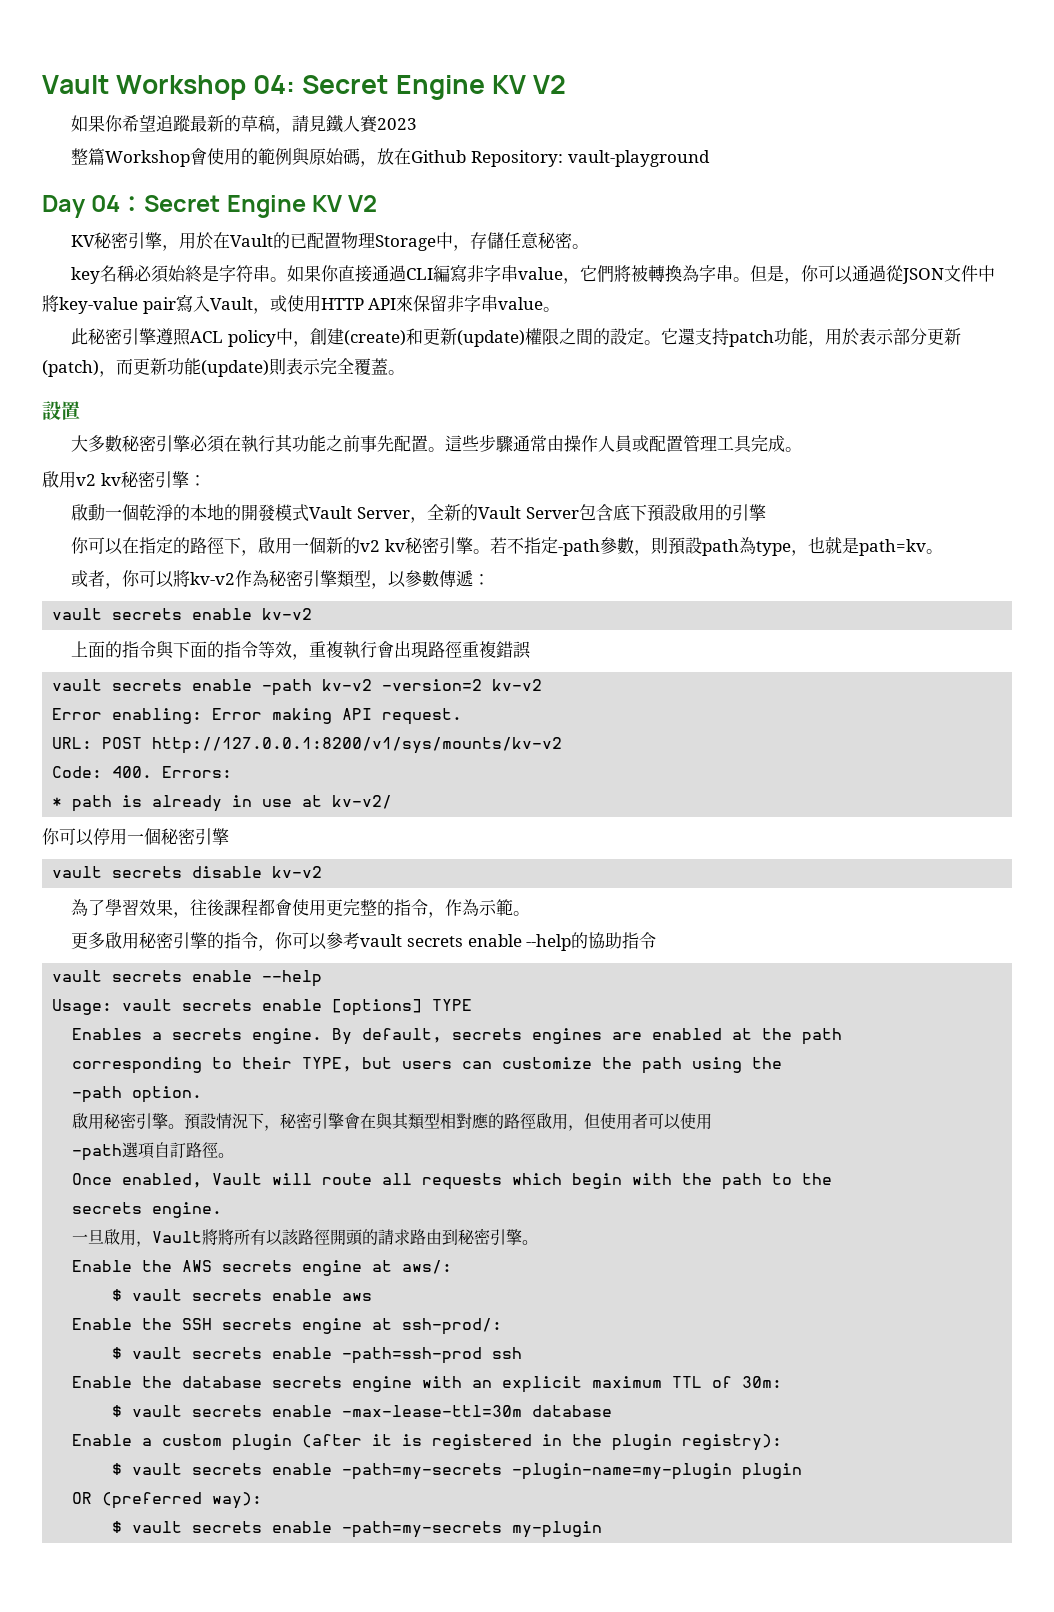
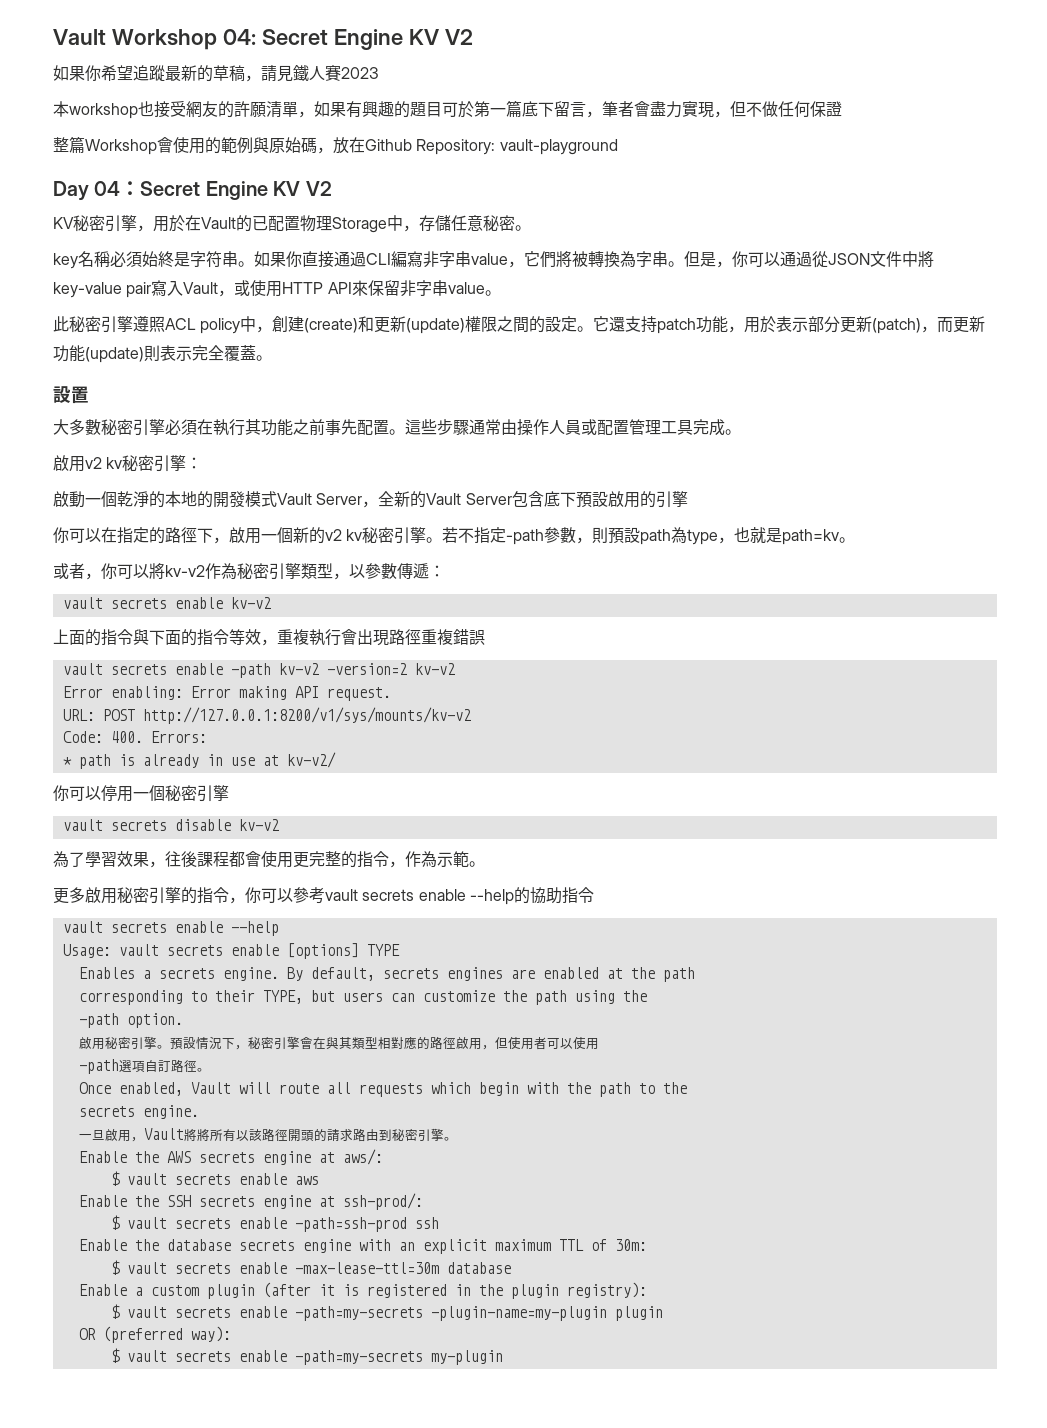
(418, 124) none -> [53,100,842,119] // 本workshop也接受網友的許願清單，如果有興趣的題目可於第一篇底下留言，筆者會盡力實現，但不做任何保證

